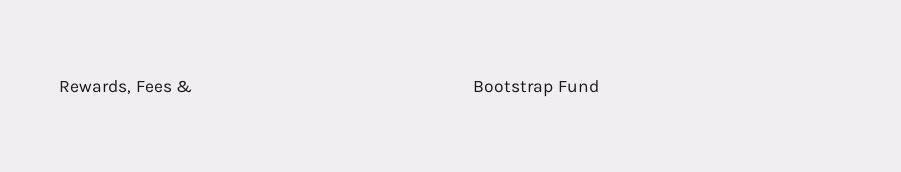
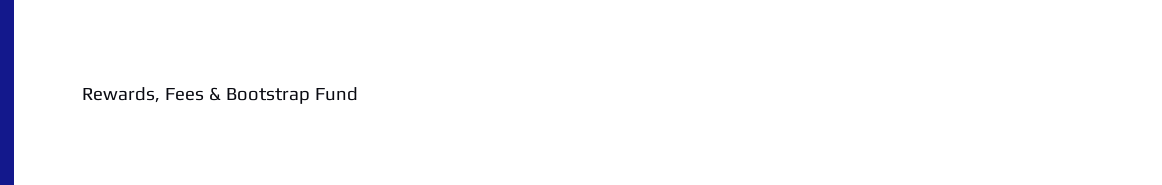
(193, 86) // -> (221, 94) none

